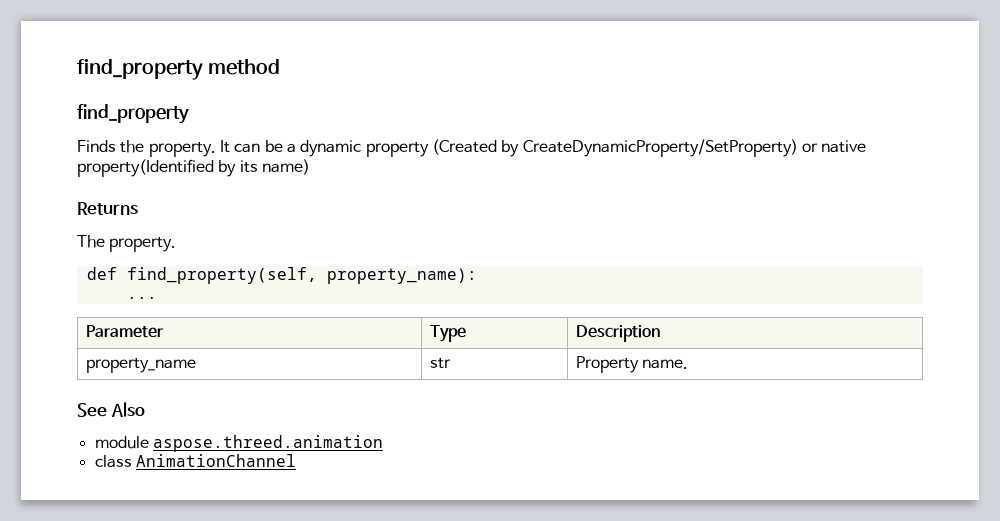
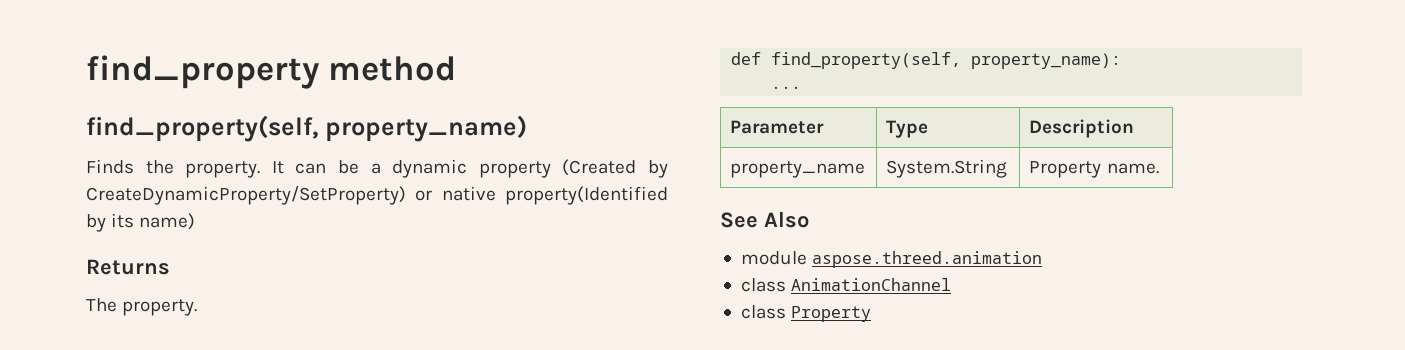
[77,104,189,124] find_property -> [86,115,527,142] find_property(self, property_name)
[429,358,451,369] str -> [886,159,1008,178] System.String
(296, 460) none -> [740,305,872,322] // class Property

